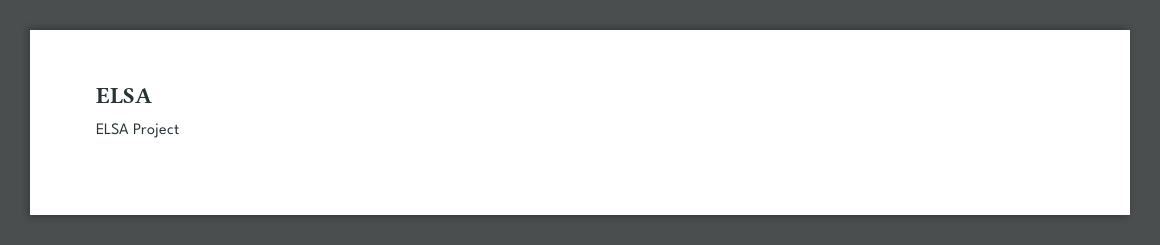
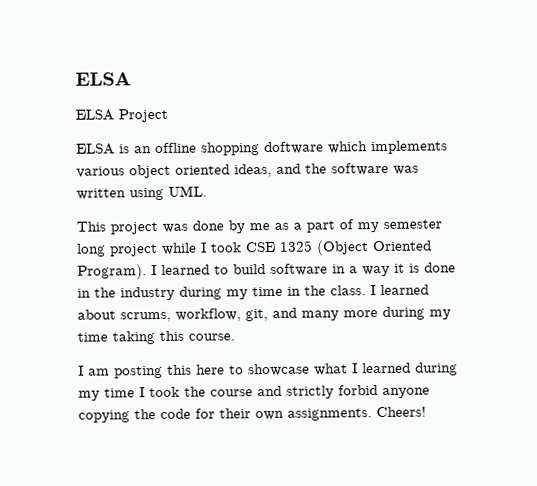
(180, 130) none -> [76,140,448,156] [76,162,419,179] [76,185,207,201] [76,219,442,235] [76,240,432,257] [77,262,456,280] [77,284,429,301] [77,306,451,323] [77,330,235,345] [78,362,458,379] [78,385,430,401] [78,406,426,423] // ELSA is an offline shopping doftware which implements various object oriented ideas, and the software was written using UML. // This project was done by me as a part of my semester long project while I took CSE 1325 (Object Oriented Program). I learned to build software in a way it is done in the industry during my time in the class. I learned about scrums, workflow, git, and many more during my time taking this course. // I am posting this here to showcase what I learned during my time I took the course and strictly forbid anyone copying the code for their own assignments. Cheers!

